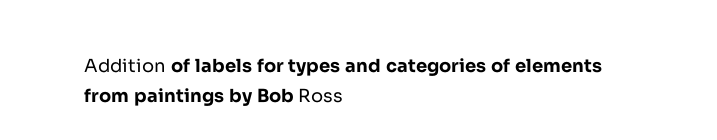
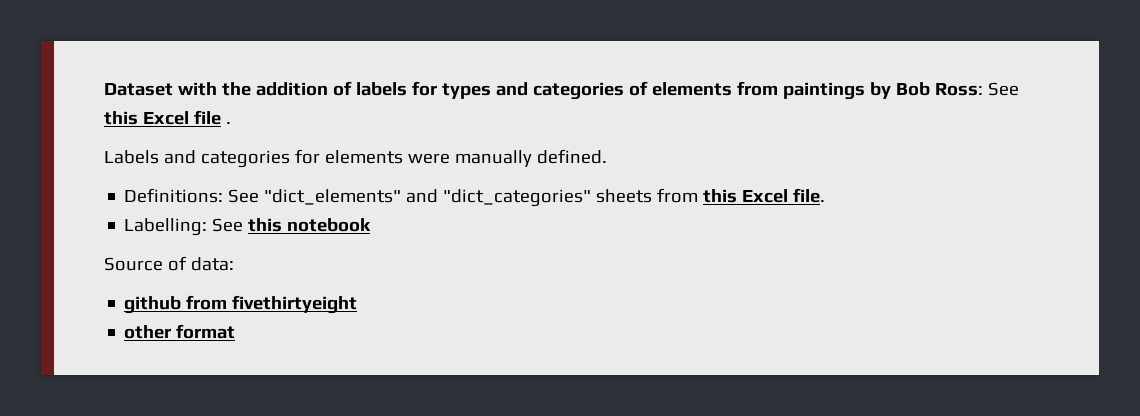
[84,58,166,73] Addition -> [104,82,328,96] Dataset with the addition
[298,88,344,103] Ross -> [934,82,1019,96] [104,110,231,125] [104,149,607,168] [124,188,826,207] [124,218,372,236] [104,256,234,271] [124,295,358,314] [124,324,236,339] Ross: See this Excel file . // Labels and categories for elements were manually defined. // Definitions: See "dict_elements" and "dict_categories" sheets from this Excel file. // Labelling: See this notebook // Source of data: // github from fivethirtyeight // other format

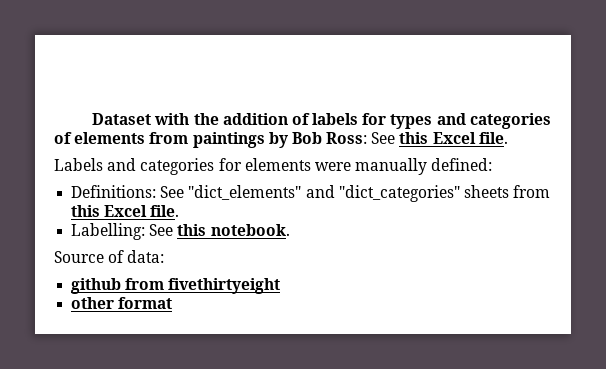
[193,110,231,125] file . -> [478,132,508,144] file.
[536,149,607,164] defined. -> [431,158,493,171] defined:
[287,218,372,232] notebook -> [210,224,290,236] notebook.

